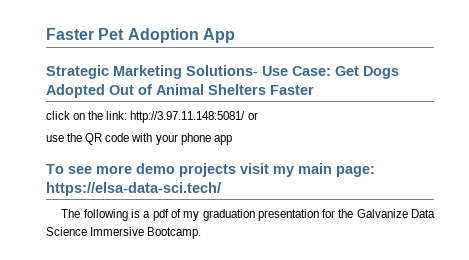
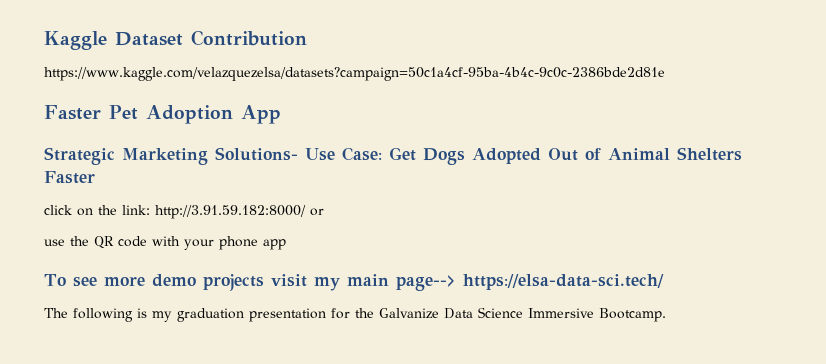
(46, 34) none -> [44,30,307,50] [44,67,665,81] Kaggle Dataset Contribution // https://www.kaggle.com/velazquezelsa/datasets?campaign=50c1a4cf-95ba-4b4c-9c0c-2386bde2d81e //
[130,111,246,123] http://3.97.11.148:5081/ -> [155,205,306,219] http://3.91.59.182:8000/
[336,166,375,177] page: -> [395,275,456,291] page-->
[143,209,181,221] a pdf of -> (147, 313) none

